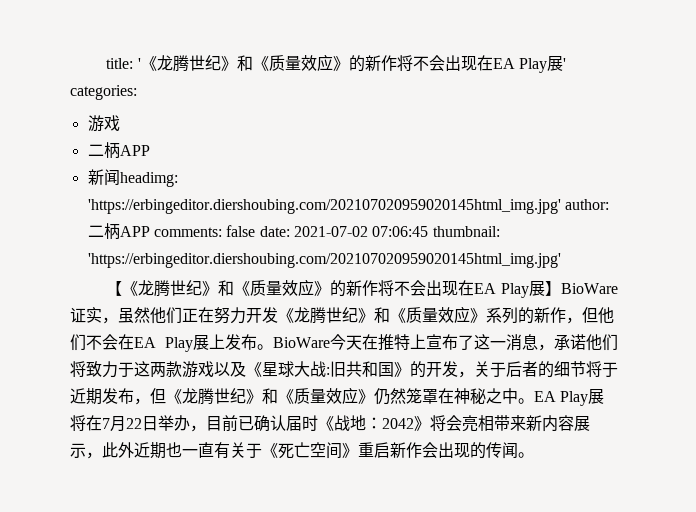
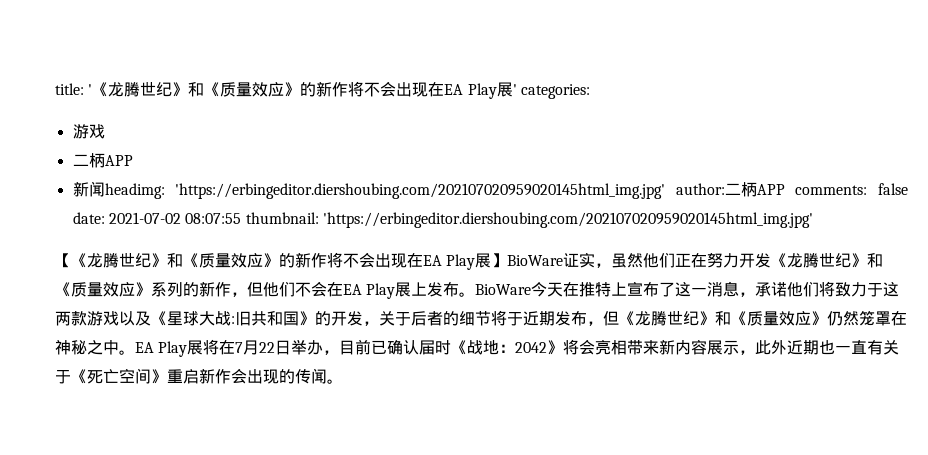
[372,226,429,237] 07:06:45 -> [185,213,242,224] 08:07:55

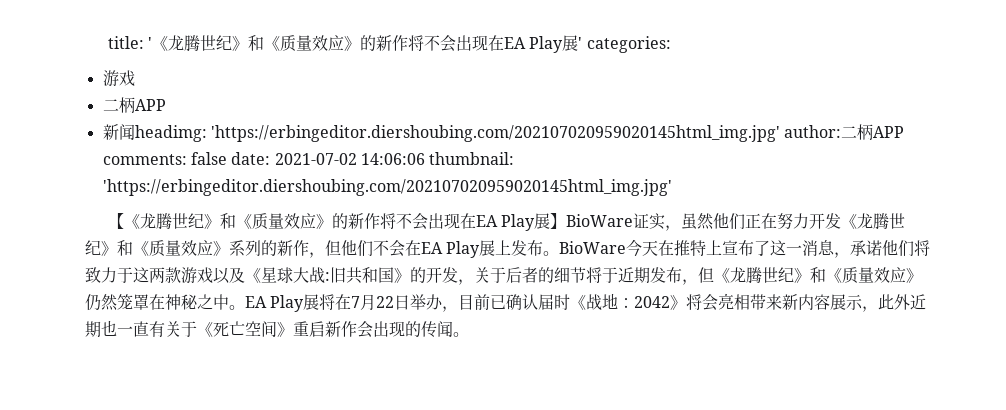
[185,213,242,224] 08:07:55 -> [360,153,425,165] 14:06:06

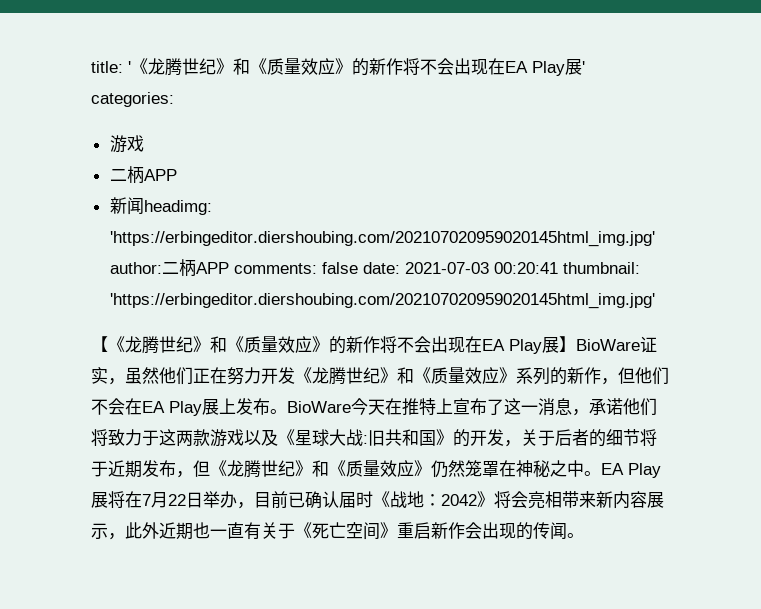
[274,153,425,165] 2021-07-02 14:06:06 -> [404,262,558,274] 2021-07-03 00:20:41

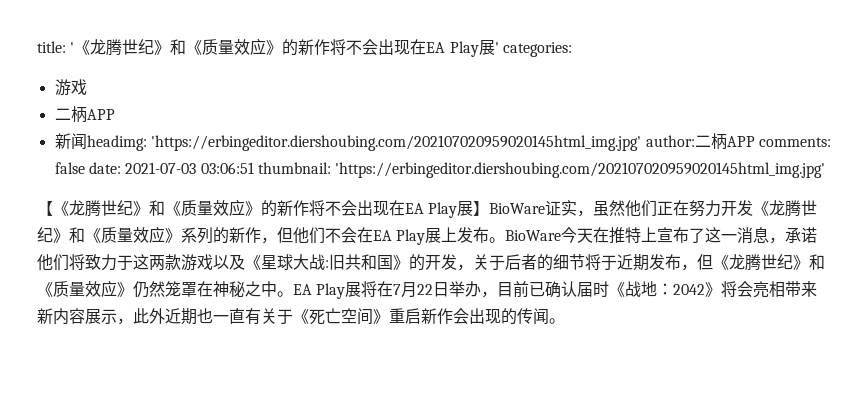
[493,262,558,274] 00:20:41 -> [200,162,254,174] 03:06:51

